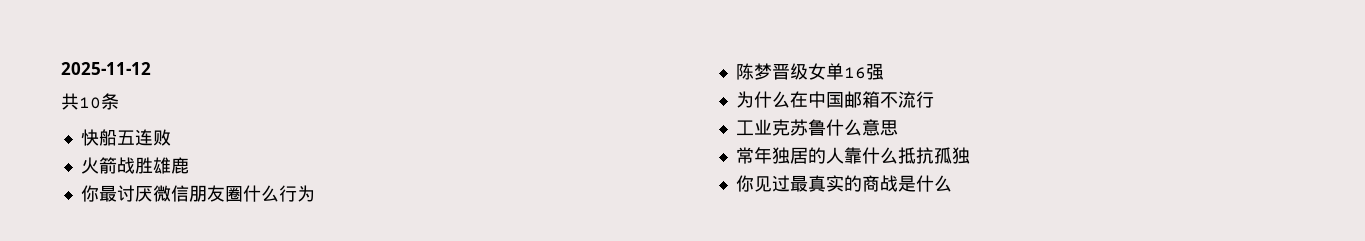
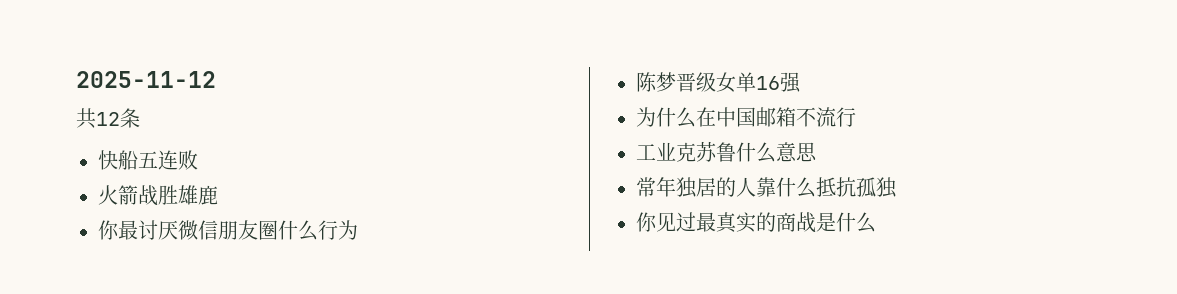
[79,97,101,109] 10 -> [96,112,120,126] 12

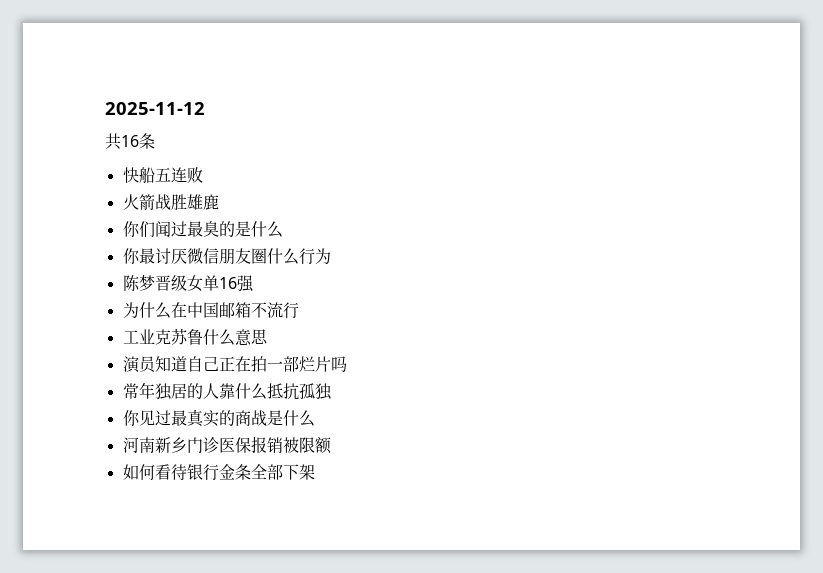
[96,112,120,126] 12 -> [121,135,139,147] 16
(218, 195) none -> [122,221,283,238] // 你们闻过最臭的是什么
(817, 152) none -> [122,356,347,373] // 演员知道自己正在拍一部烂片吗
(876, 222) none -> [122,436,332,454] [122,464,315,481] // 河南新乡门诊医保报销被限额 // 如何看待银行金条全部下架

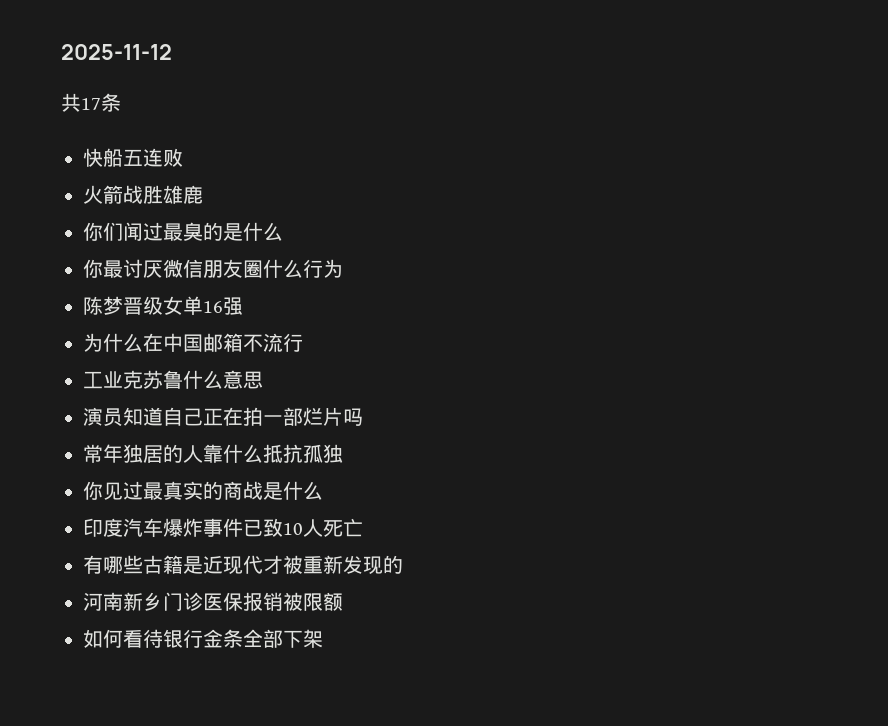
[121,135,139,147] 16 -> [81,98,101,110] 17
(315, 418) none -> [83,518,363,538] [83,555,403,575] // 印度汽车爆炸事件已致10人死亡 // 有哪些古籍是近现代才被重新发现的

